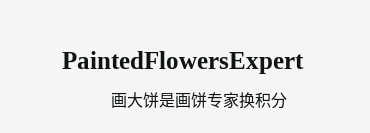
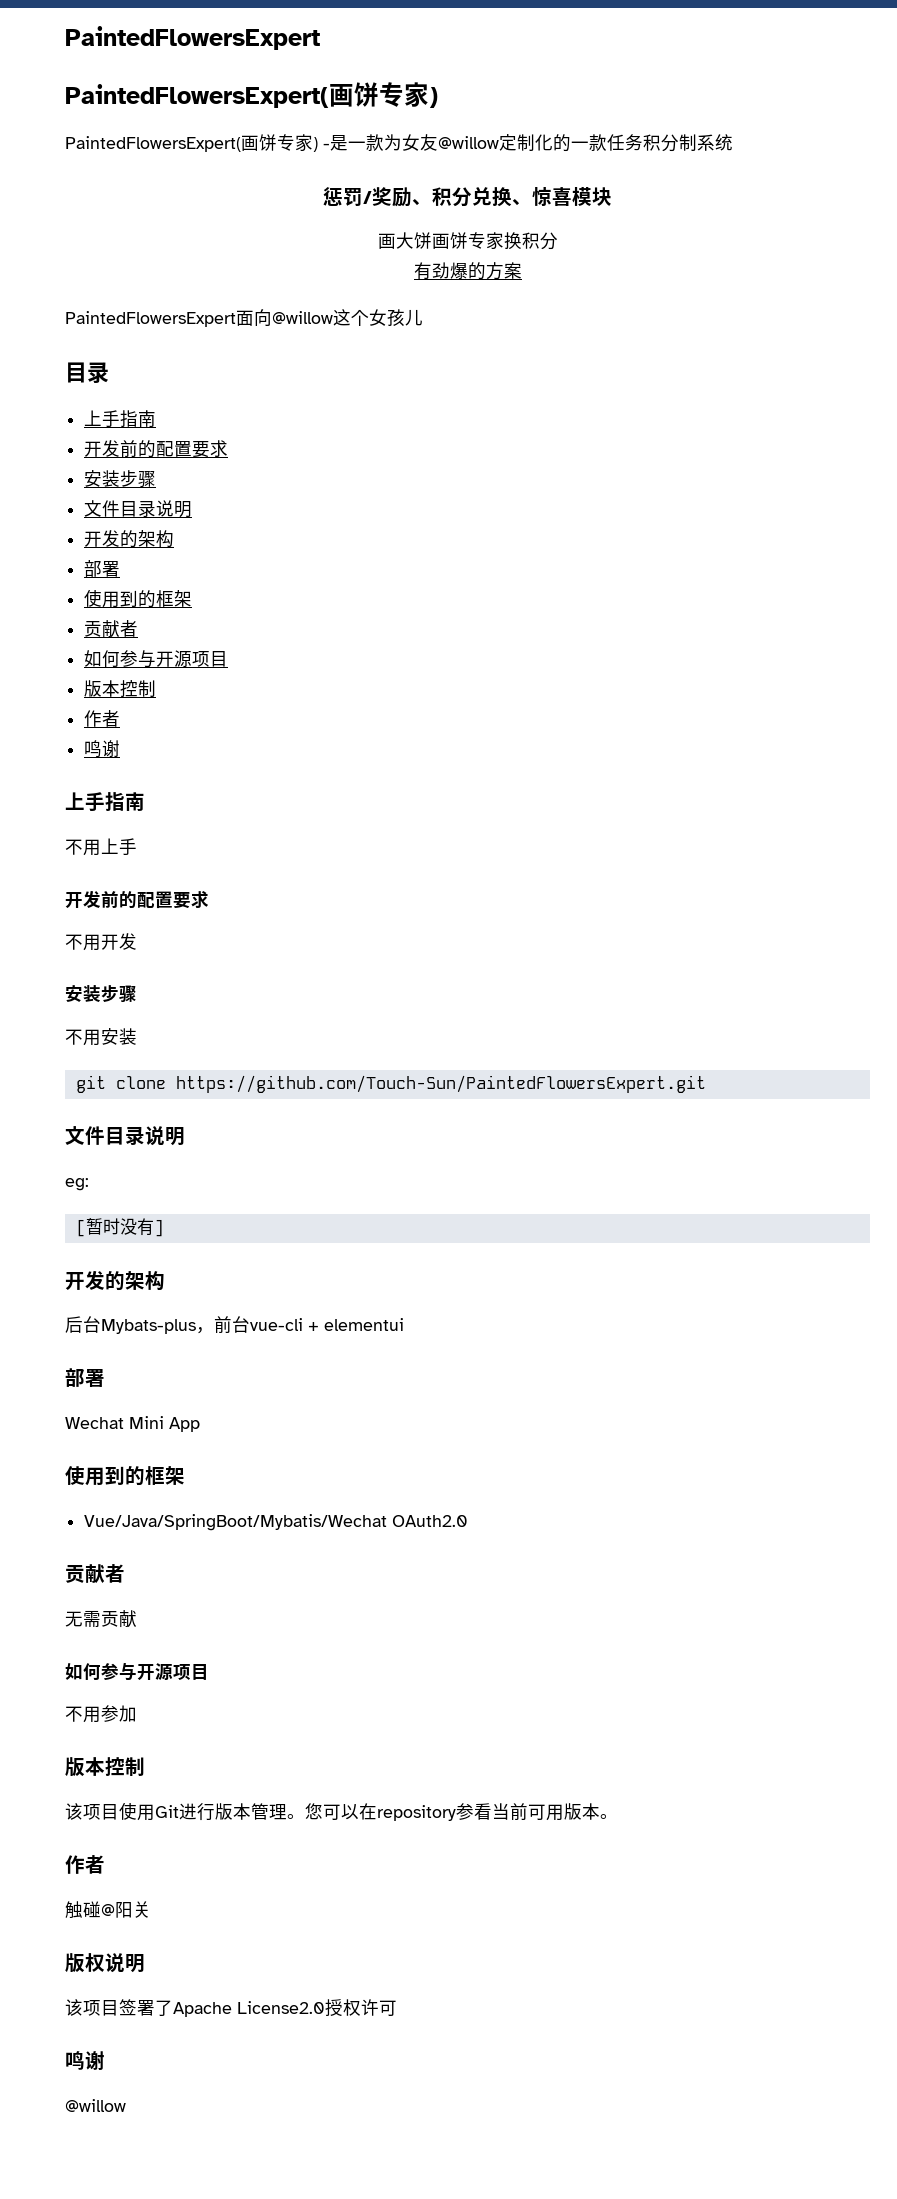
[62,51,304,74] PaintedFlowersExpert -> [65,26,320,50] [65,82,438,108] [65,134,733,152] [323,186,612,207] PaintedFlowersExpert // PaintedFlowersExpert(画饼专家) // PaintedFlowersExpert(画饼专家) -是一款为女友@willow定制化的一款任务积分制系统 // 惩罚/奖励、积分兑换、惊喜模块
[159,93,175,108] 是 -> (432, 240) none
(287, 100) none -> [413,262,522,280] [65,309,423,327] [65,362,109,384] [84,410,157,428] [84,440,229,458] [84,470,157,488] [84,500,193,518] [84,530,175,548] [84,560,121,577] [84,589,193,608] [84,620,139,638] [84,650,229,668] [84,680,157,698] [84,710,121,727] [84,740,121,758] [65,792,145,812] [65,838,137,856] [65,890,209,909] [65,933,137,951] [65,985,137,1003] [65,1028,137,1046] [75,1075,706,1093] [65,1126,185,1146] [65,1178,89,1191] [75,1218,164,1237] [65,1270,165,1291] [65,1316,404,1334] [65,1368,105,1388] [65,1416,200,1432] [65,1466,185,1486] [84,1514,469,1531] [65,1564,125,1583] [65,1610,137,1628] [65,1662,209,1681] [65,1705,137,1723] [65,1757,145,1777] [65,1802,618,1821] [65,1855,105,1874] [65,1901,151,1919] [65,1953,145,1973] [65,1999,397,2017] [65,2051,105,2070] [65,2099,126,2112] // 有劲爆的方案 // PaintedFlowersExpert面向@willow这个女孩儿 // 目录 // 上手指南 // 开发前的配置要求 // 安装步骤 // 文件目录说明 // 开发的架构 // 部署 // 使用到的框架 // 贡献者 // 如何参与开源项目 // 版本控制 // 作者 // 鸣谢 // 上手指南 // 不用上手 // 开发前的配置要求 // 不用开发 // 安装步骤 // 不用安装 // git clone https://github.com/Touch-Sun/PaintedFlowersExpert.git // 文件目录说明 // eg: // [暂时没有] // 开发的架构 // 后台Mybats-plus，前台vue-cli + elementui // 部署 // Wechat Mini App // 使用到的框架 // Vue/Java/SpringBoot/Mybatis/Wechat OAuth2.0 // 贡献者 // 无需贡献 // 如何参与开源项目 // 不用参加 // 版本控制 // 该项目使用Git进行版本管理。您可以在repository参看当前可用版本。 // 作者 // 触碰@阳关 // 版权说明 // 该项目签署了Apache License2.0授权许可 // 鸣谢 // @willow

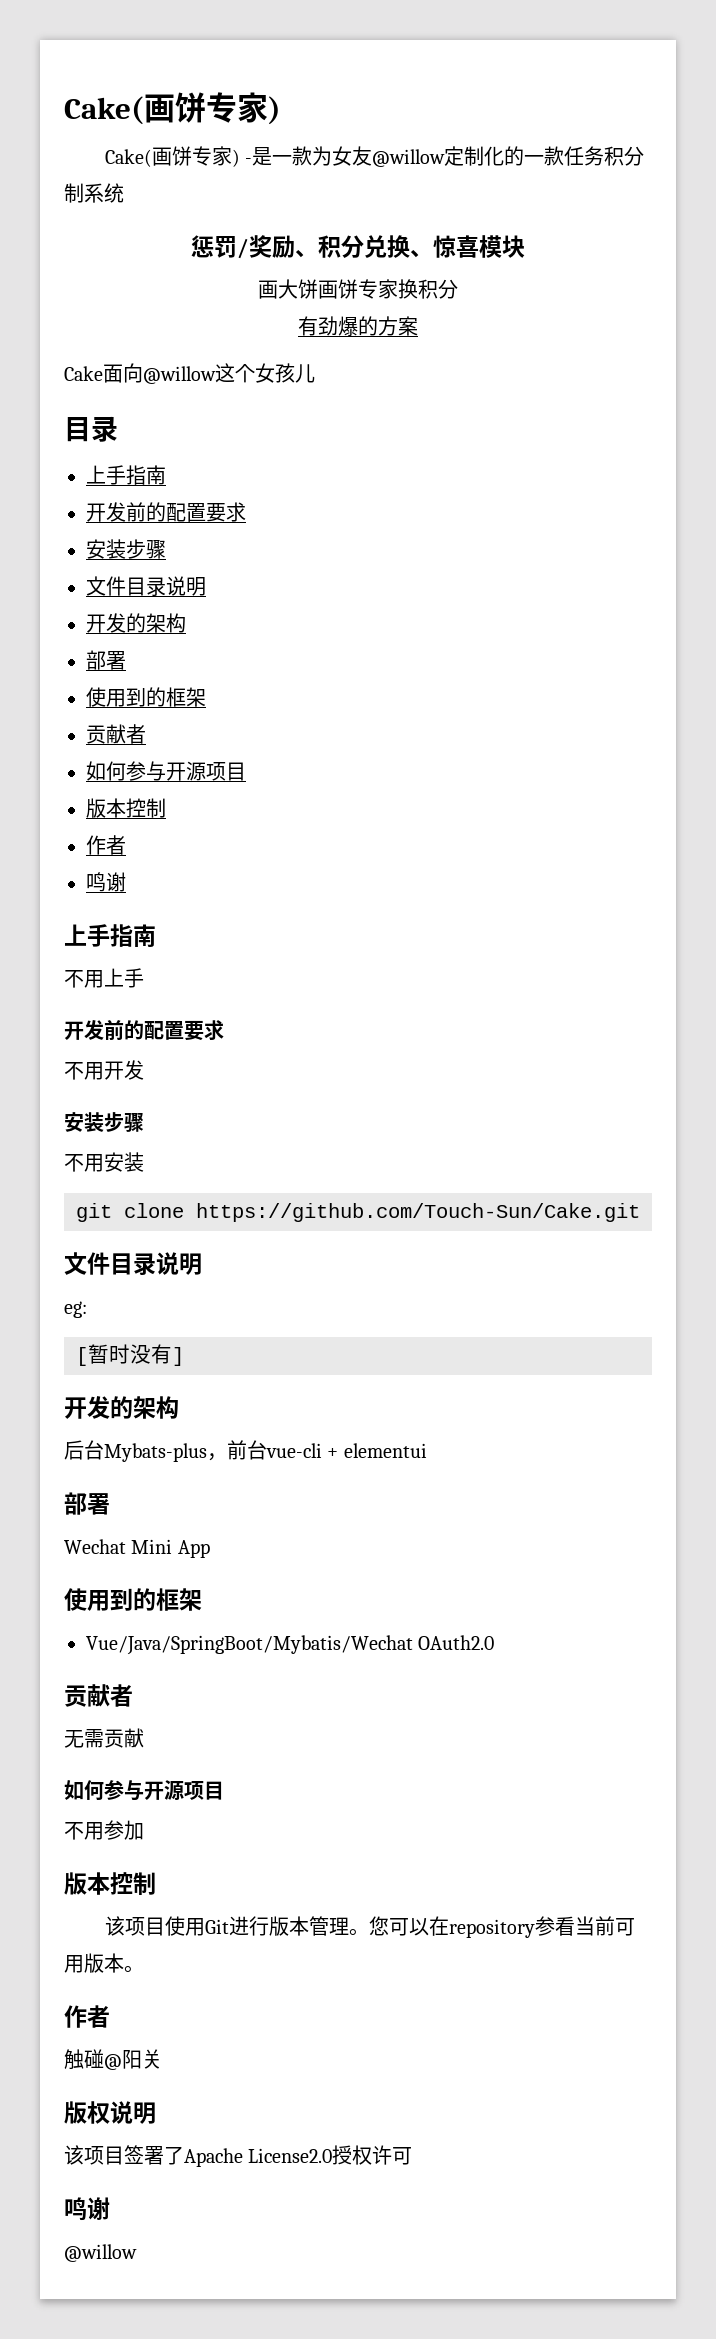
[65,26,320,50] [65,84,329,108] PaintedFlowersExpert // PaintedFlowersExpert( -> [64,96,144,125] Cake(
[65,136,241,152] PaintedFlowersExpert( -> [104,149,152,167] Cake(
[65,311,236,327] PaintedFlowersExpert -> [64,366,103,381] Cake
[175,1075,706,1093] https://github.com/Touch-Sun/PaintedFlowersExpert.git -> [196,1203,640,1222] https://github.com/Touch-Sun/Cake.git

